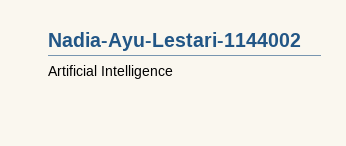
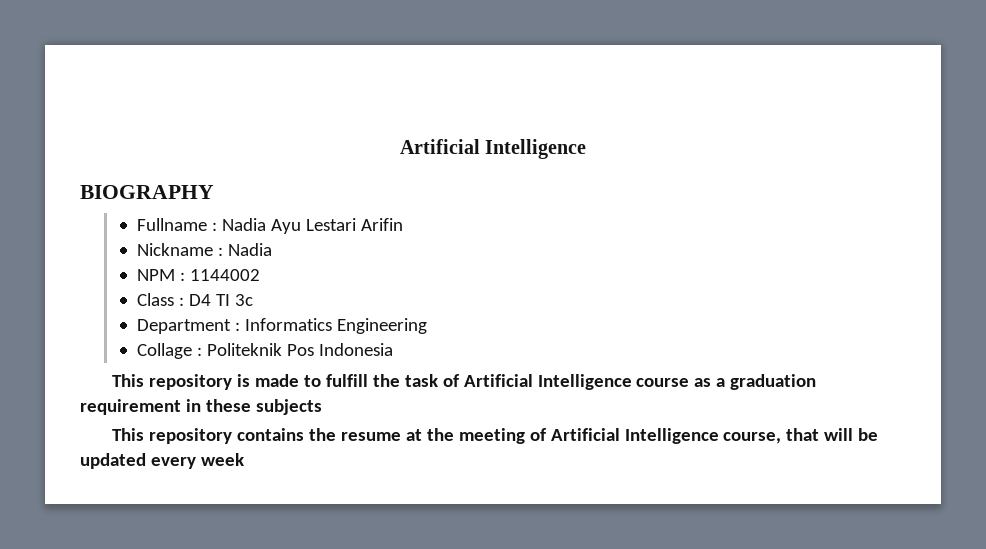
[48,32,301,51] [48,65,173,79] Nadia-Ayu-Lestari-1144002 // Artificial Intelligence -> [399,139,587,159] [80,185,214,199] [137,218,404,234] [137,243,273,256] [137,269,261,281] [137,293,254,306] [137,318,428,334] [137,343,394,359] [111,374,817,390] [80,399,322,415] [111,428,879,444] [80,453,244,469] Artificial Intelligence // BIOGRAPHY // Fullname : Nadia Ayu Lestari Arifin // Nickname : Nadia // NPM : 1144002 // Class : D4 TI 3c // Department : Informatics Engineering // Collage : Politeknik Pos Indonesia // This repository is made to fulfill the task of Artificial Intelligence course as a graduation requirement in these subjects // This repository contains the resume at the meeting of Artificial Intelligence course, that will be updated every week

